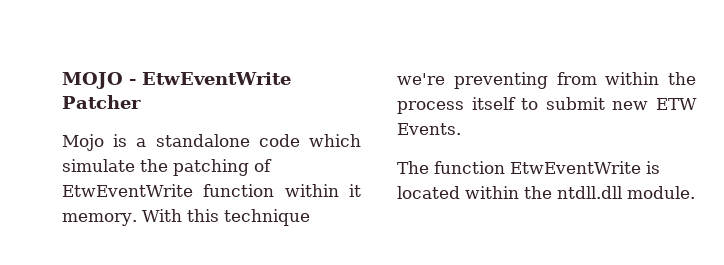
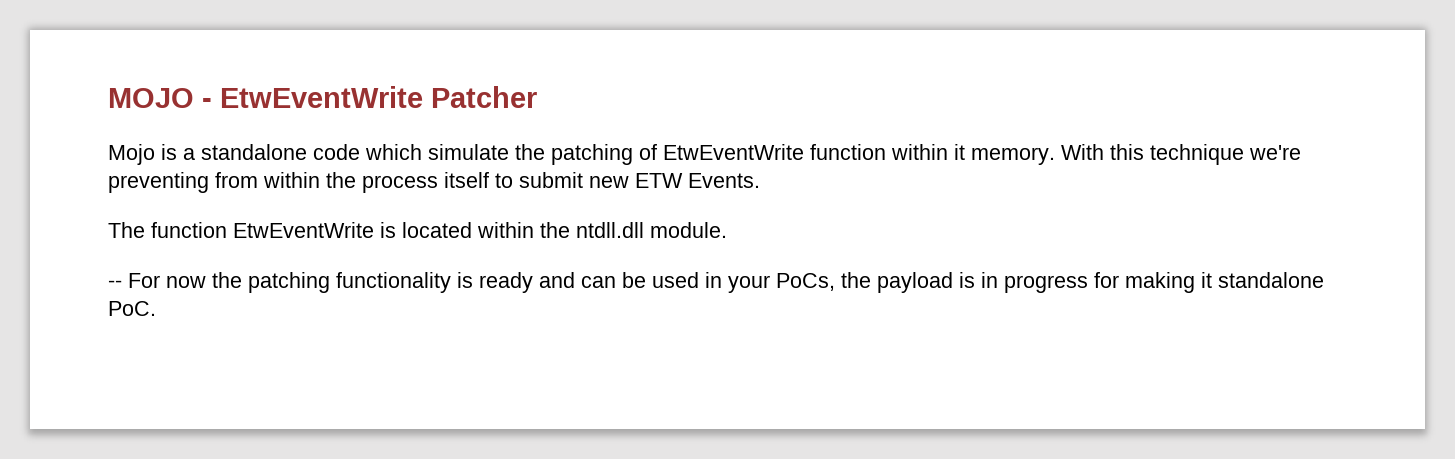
(695, 192) none -> [108,272,1324,293] [108,301,156,316] // -- For now the patching functionality is ready and can be used in your PoCs, the payload is in progress for making it standalone PoC.

